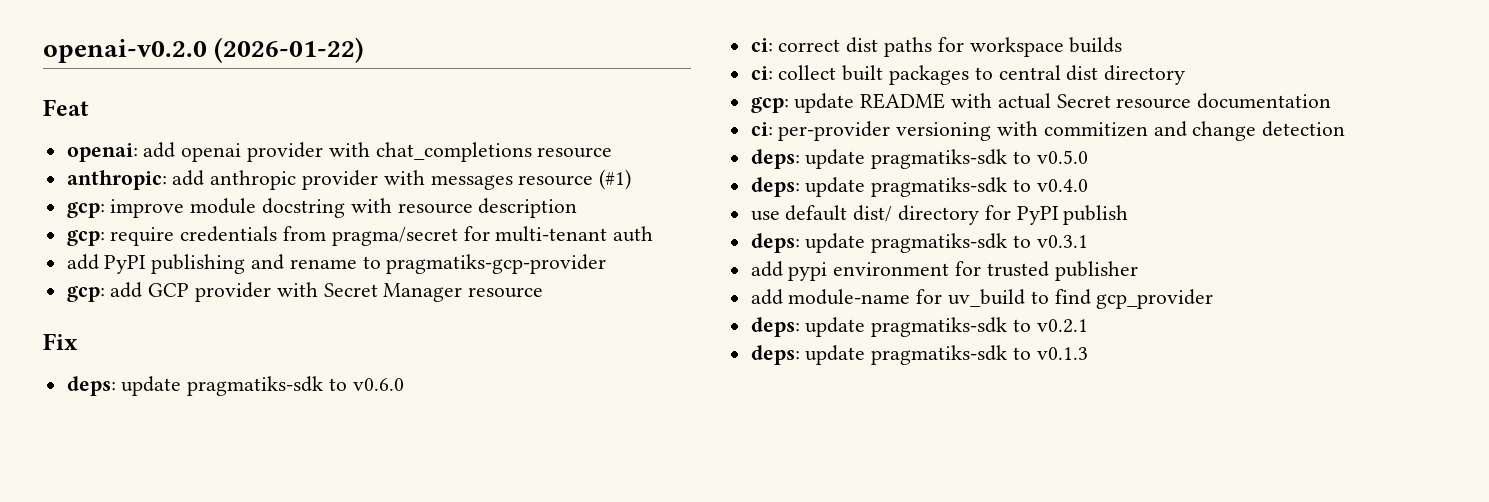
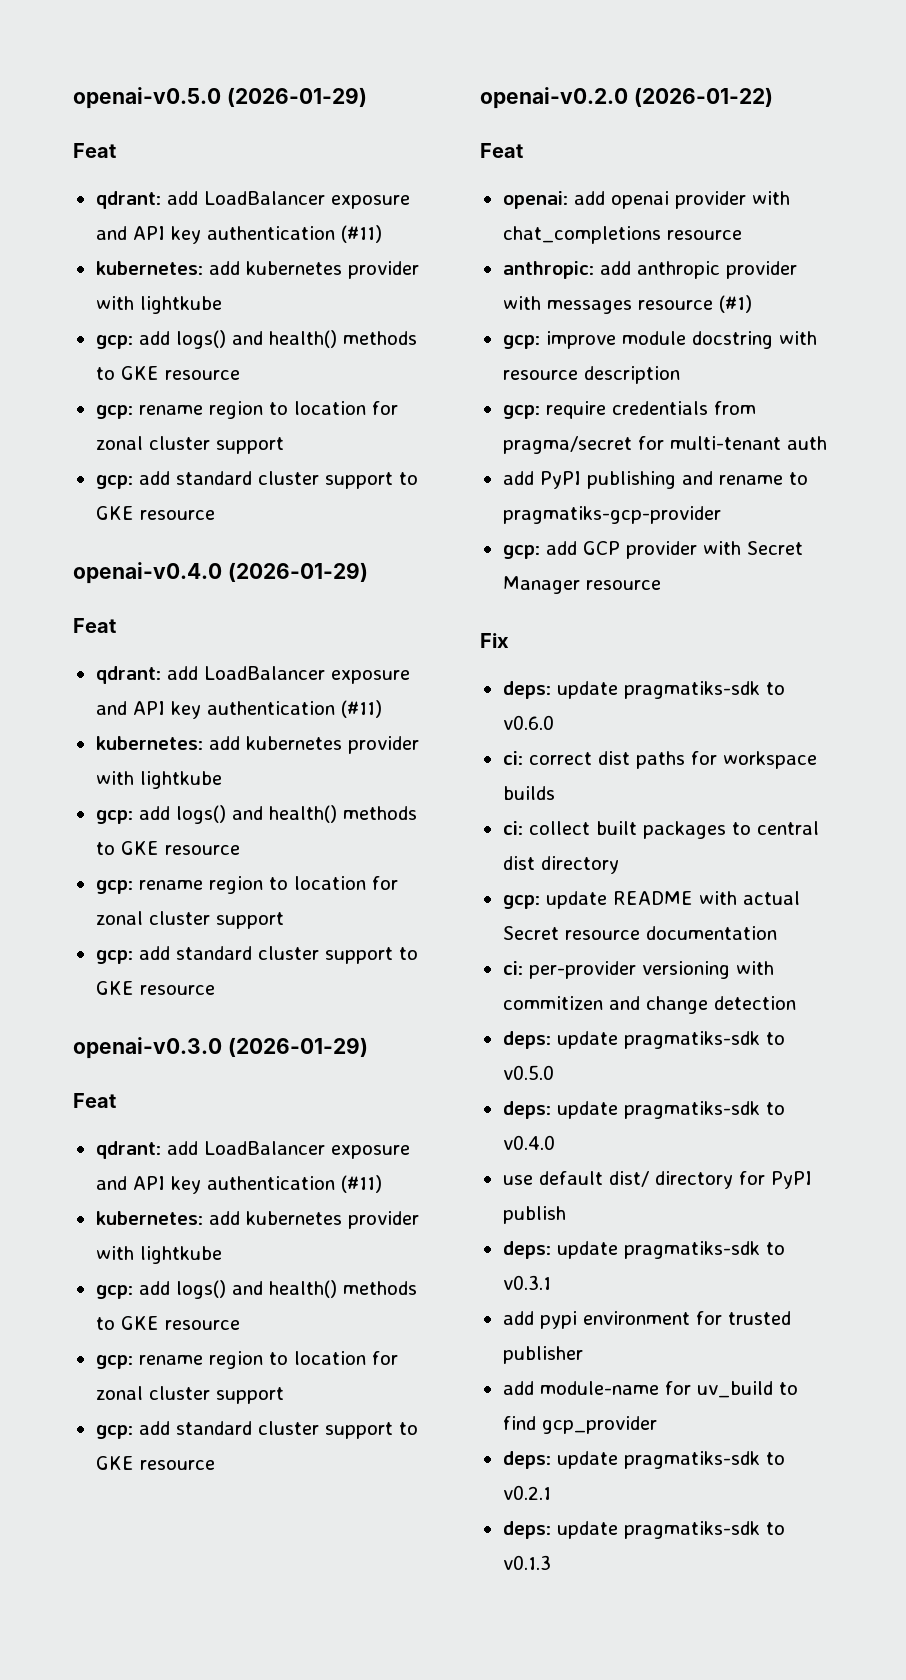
(43, 51) none -> [73,87,367,109] [73,143,116,158] [95,191,410,209] [95,225,382,244] [95,261,419,279] [95,296,222,314] [95,330,417,349] [95,366,240,380] [95,401,398,419] [95,436,284,454] [95,471,418,489] [95,506,215,520] [73,562,368,584] [73,618,116,633] [95,666,410,684] [95,700,382,719] [95,736,419,754] [95,771,222,789] [95,805,417,824] [95,841,240,855] [95,876,398,894] [95,911,284,929] [95,946,418,964] [95,981,215,995] [73,1037,368,1059] [73,1093,116,1108] [95,1141,410,1159] [95,1175,382,1194] [95,1211,419,1229] [95,1246,222,1264] [95,1280,417,1299] [95,1316,240,1330] [95,1351,398,1369] [95,1386,284,1404] [95,1421,418,1439] [95,1456,215,1470] openai-v0.5.0 (2026-01-29) // Feat // qdrant: add LoadBalancer exposure and API key authentication (#11) // kubernetes: add kubernetes provider with lightkube // gcp: add logs() and health() methods to GKE resource // gcp: rename region to location for zonal cluster support // gcp: add standard cluster support to GKE resource // openai-v0.4.0 (2026-01-29) // Feat // qdrant: add LoadBalancer exposure and API key authentication (#11) // kubernetes: add kubernetes provider with lightkube // gcp: add logs() and health() methods to GKE resource // gcp: rename region to location for zonal cluster support // gcp: add standard cluster support to GKE resource // openai-v0.3.0 (2026-01-29) // Feat // qdrant: add LoadBalancer exposure and API key authentication (#11) // kubernetes: add kubernetes provider with lightkube // gcp: add logs() and health() methods to GKE resource // gcp: rename region to location for zonal cluster support // gcp: add standard cluster support to GKE resource //

